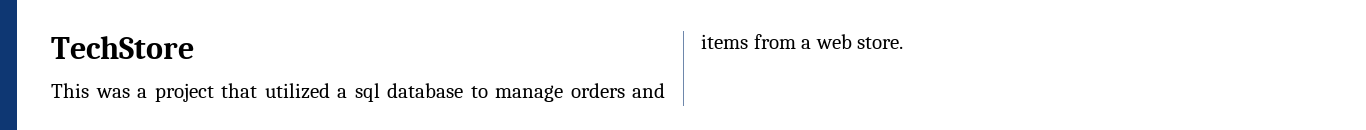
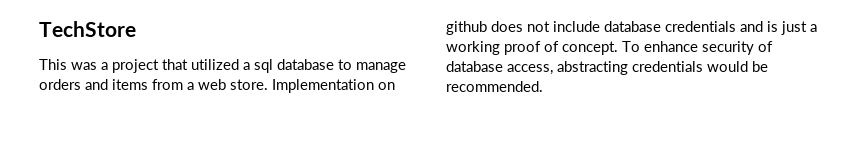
(904, 43) none -> [272,79,395,93] [446,21,817,35] [446,41,773,55] [446,61,768,75] [446,81,543,92] Implementation on github does not include database credentials and is just a working proof of concept. To enhance security of database access, abstracting credentials would be recommended.

